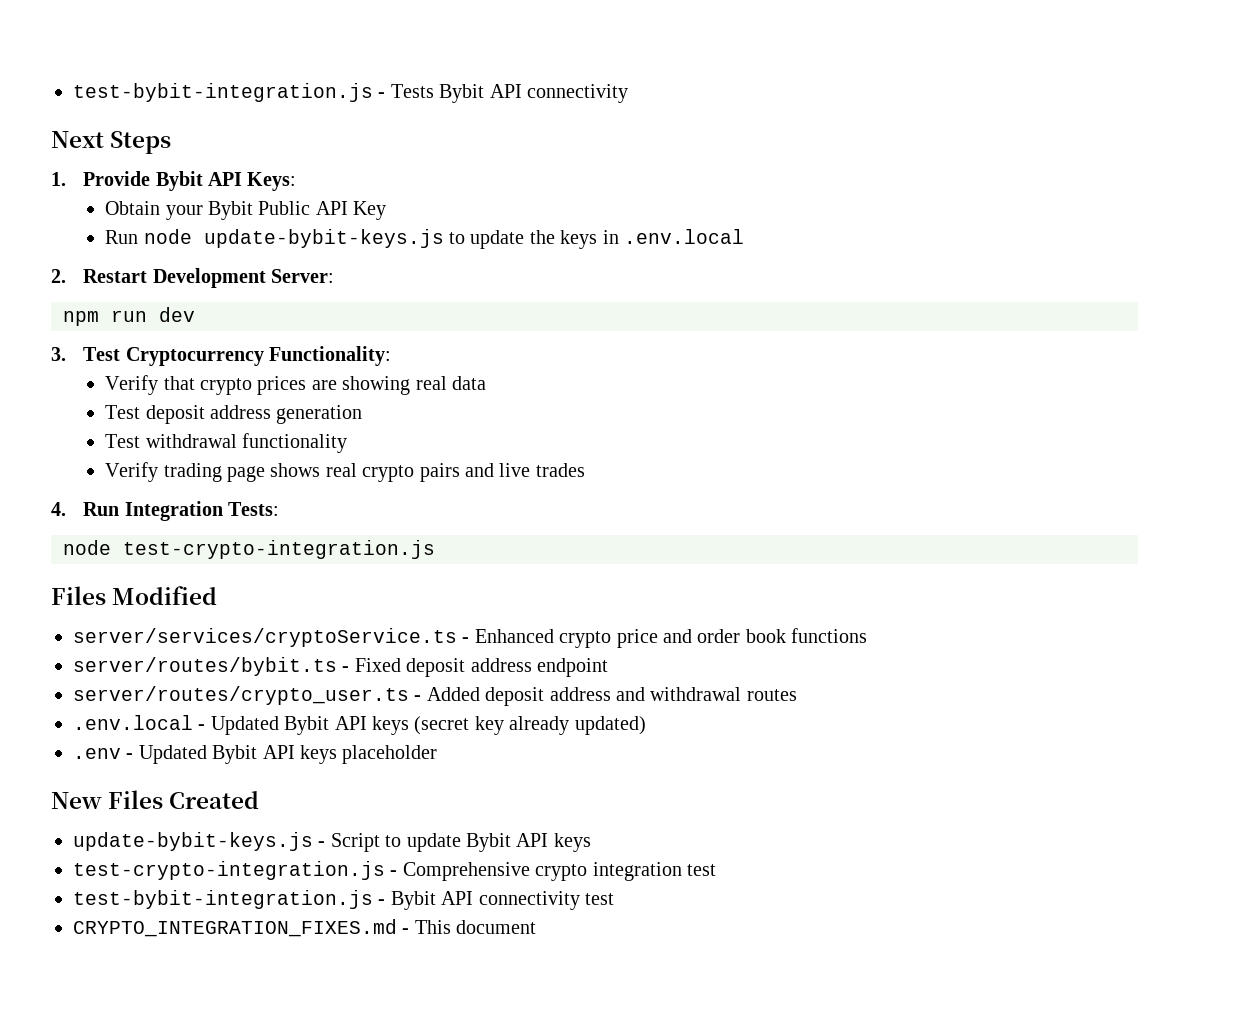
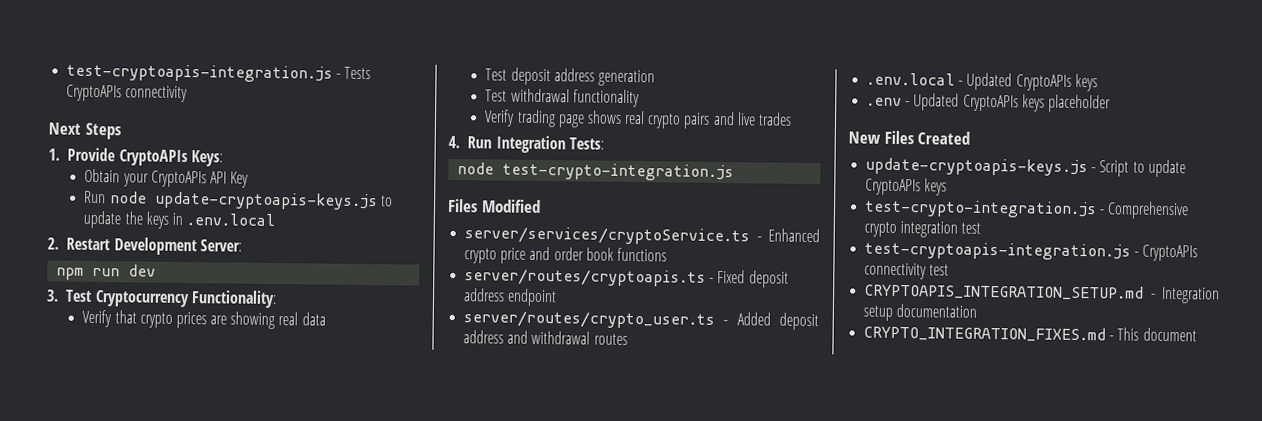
[73,83,373,102] test-bybit-integration.js -> [66,63,334,83] test-cryptoapis-integration.js
[439,84,522,103] Bybit API -> [66,84,123,102] CryptoAPIs
[155,171,242,191] Bybit API -> [118,149,188,167] CryptoAPIs
[207,201,311,220] Bybit Public -> [150,170,207,188] CryptoAPIs
[203,229,444,248] update-bybit-keys.js -> [154,191,378,211] update-cryptoapis-keys.js
[73,657,337,676] server/routes/bybit.ts -> [464,268,707,287] server/routes/cryptoapis.ts
[284,716,646,735] Bybit API keys (secret key already updated) -> [1015,73,1098,92] CryptoAPIs keys
[212,745,295,764] Bybit API -> [962,94,1019,112] CryptoAPIs
[73,832,313,851] update-bybit-keys.js -> [865,157,1089,177] update-cryptoapis-keys.js
[465,833,549,852] Bybit API -> [865,178,922,196] CryptoAPIs
[73,890,614,910] test-bybit-integration.js - Bybit API connectivity test -> [864,241,1199,262] [864,262,950,280] [864,283,1220,304] [863,303,978,321] test-cryptoapis-integration.js - CryptoAPIs connectivity test // CRYPTOAPIS_INTEGRATION_SETUP.md - Integration setup documentation

